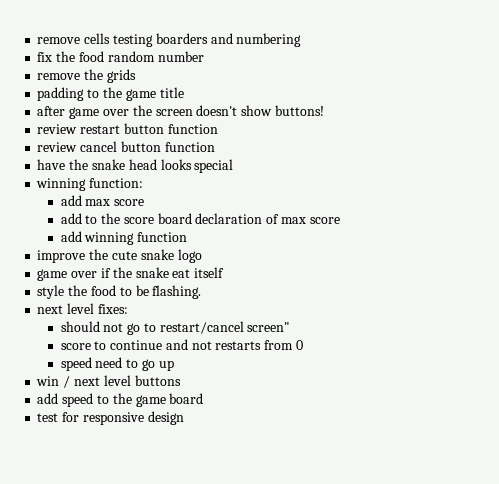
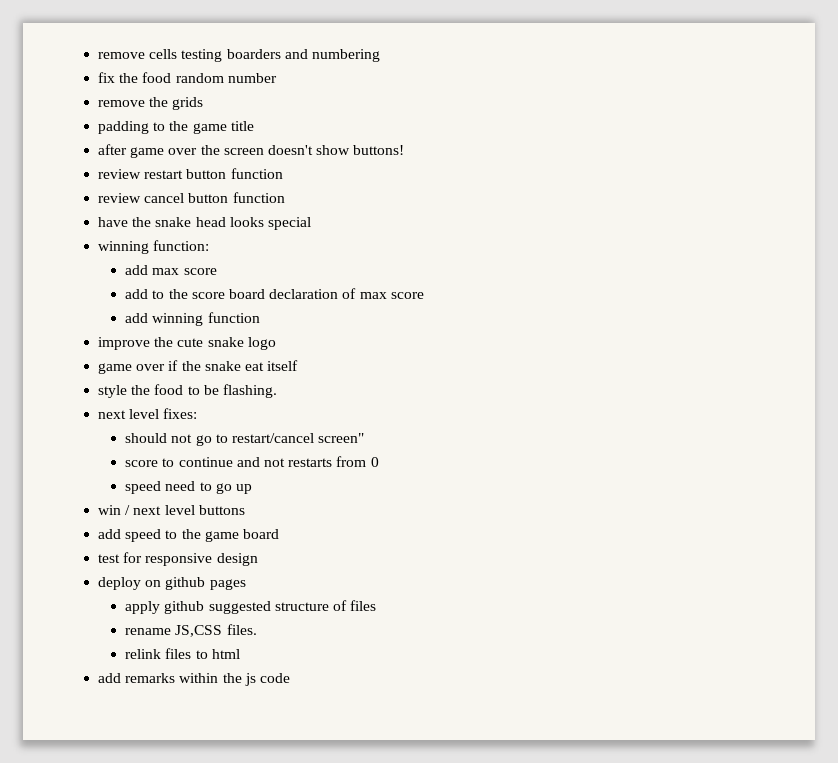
(184, 418) none -> [98,577,246,590] [125,600,377,614] [125,624,257,637] [125,648,240,659] [98,673,290,686] // deploy on github pages // apply github suggested structure of files // rename JS,CSS files. // relink files to html // add remarks within the js code

